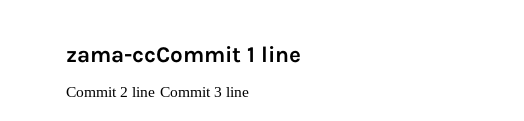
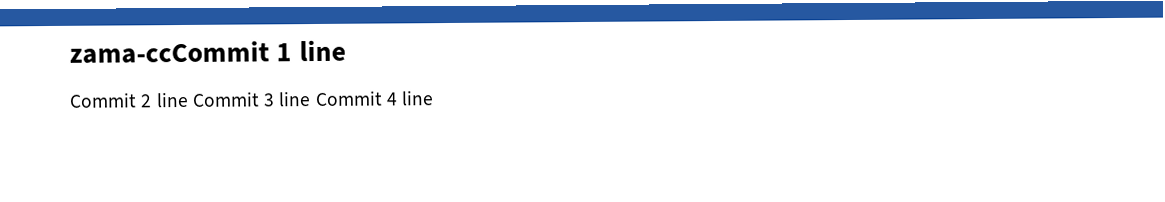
(249, 92) none -> [314,90,435,107] Commit 4 line

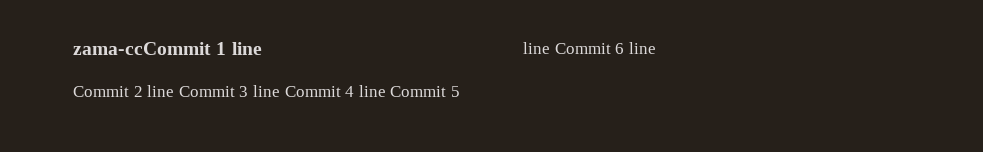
(435, 98) none -> [390,86,460,97] [523,42,656,54] Commit 5 line Commit 6 line

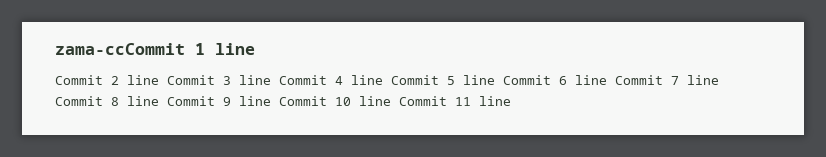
(656, 48) none -> [615,75,719,85] [55,96,511,106] Commit 7 line Commit 8 line Commit 9 line Commit 10 line Commit 11 line

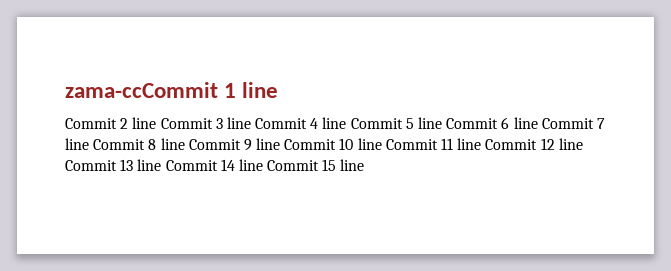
(511, 101) none -> [485,138,583,150] [65,159,365,171] Commit 12 line Commit 13 line Commit 14 line Commit 15 line

